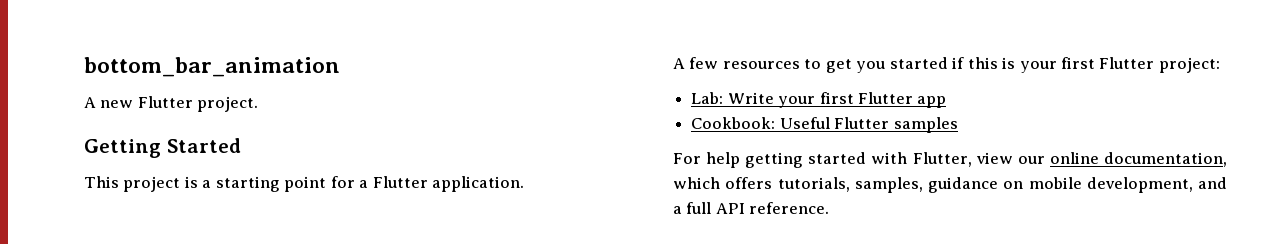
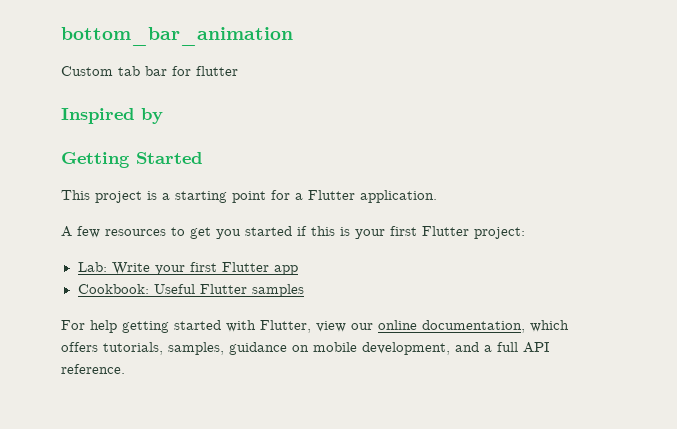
[84,96,259,112] A new Flutter project. -> [61,66,238,76] [61,108,163,124] Custom tab bar for flutter // Inspired by

